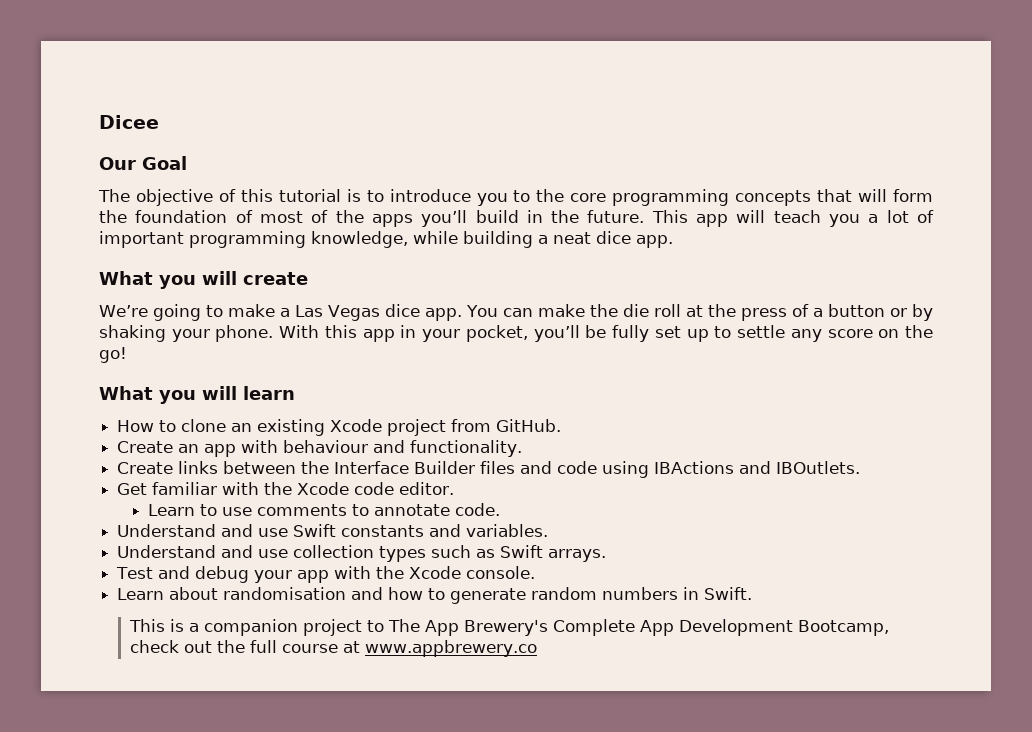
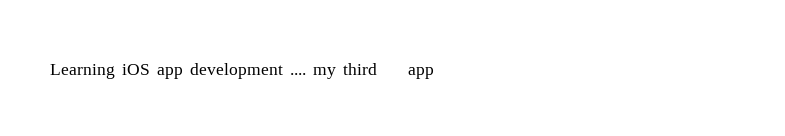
[99,115,159,129] [99,156,187,170] [98,189,933,206] [99,210,934,227] [99,231,673,248] [99,271,308,289] [99,304,933,321] [99,325,933,342] [99,347,127,363] [99,386,295,404] [117,419,562,436] [117,440,523,457] [117,461,861,478] [117,482,455,495] [147,503,500,516] [117,524,549,537] [117,545,607,562] [116,566,536,583] [117,587,753,604] [128,619,889,636] [129,640,537,657] Dicee // Our Goal // The objective of this tutorial is to introduce you to the core programming concepts that will form the foundation of most of the apps you’ll build in the future. This app will teach you a lot of important programming knowledge, while building a neat dice app. // What you will create // We’re going to make a Las Vegas dice app. You can make the die roll at the press of a button or by shaking your phone. With this app in your pocket, you’ll be fully set up to settle any score on the go! // What you will learn // How to clone an existing Xcode project from GitHub. // Create an app with behaviour and functionality. // Create links between the Interface Builder files and code using IBActions and IBOutlets. // Get familiar with the Xcode code editor. // Learn to use comments to annotate code. // Understand and use Swift constants and variables. // Understand and use collection types such as Swift arrays. // Test and debug your app with the Xcode console. // Learn about randomisation and how to generate random numbers in Swift. // This is a companion project to The App Brewery's Complete App Development Bootcamp, check out the full course at www.appbrewery.co -> [50,63,434,79] Learning iOS app development .... my third app

